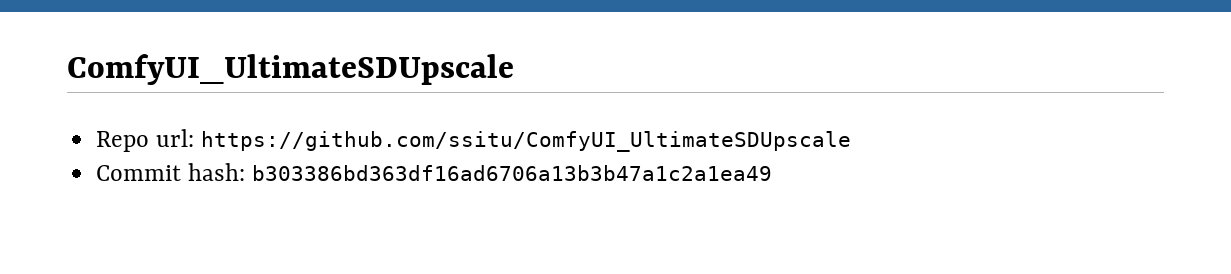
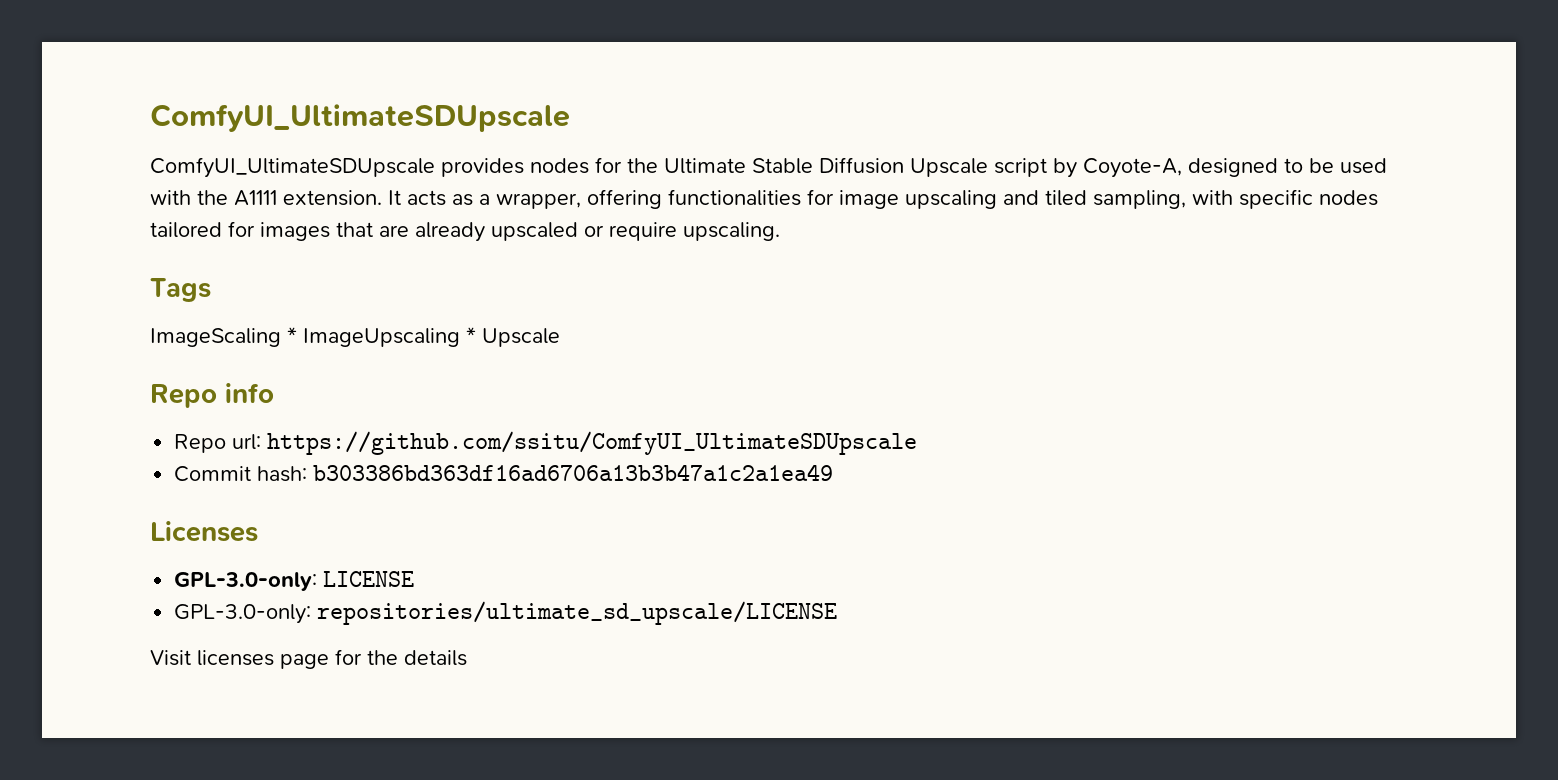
[67,54,514,85] ComfyUI_UltimateSDUpscale -> [150,104,570,132] [150,157,1387,178] [150,189,1378,209] [150,221,780,242] [150,278,211,302] [150,327,560,347] [150,383,274,408] ComfyUI_UltimateSDUpscale // ComfyUI_UltimateSDUpscale provides nodes for the Ultimate Stable Diffusion Upscale script by Coyote-A, designed to be used with the A1111 extension. It acts as a wrapper, offering functionalities for image upscaling and tiled sampling, with specific nodes tailored for images that are already upscaled or require upscaling. // Tags // ImageScaling * ImageUpscaling * Upscale // Repo info
(773, 173) none -> [150,521,258,542] [174,571,415,591] [174,601,838,625] [150,649,467,669] // Licenses // GPL-3.0-only: LICENSE // GPL-3.0-only: repositories/ultimate_sd_upscale/LICENSE // Visit licenses page for the details

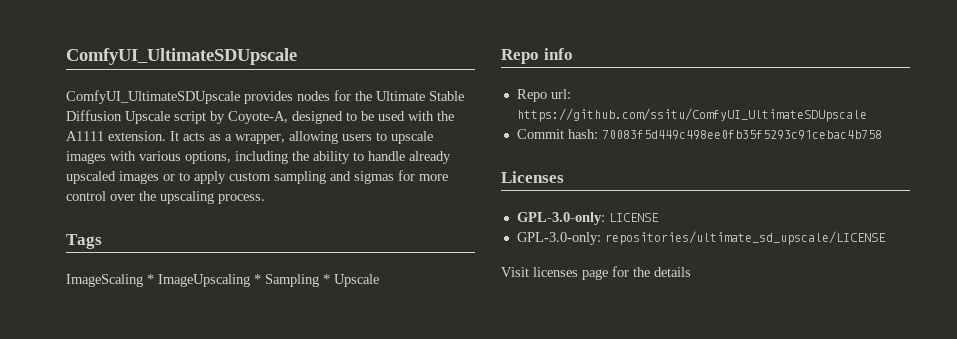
[587,189,1378,209] [150,221,780,242] offering functionalities for image upscaling and tiled sampling, with specific nodes tailored for images that are already upscaled or require upscaling. -> [289,131,433,144] [66,151,451,164] [66,170,448,184] [66,191,265,204] allowing users to upscale images with various options, including the ability to handle already upscaled images or to apply custom sampling and sigmas for more control over the upscaling process.
(476, 335) none -> [265,274,330,287] Sampling *
[313,464,834,481] b303386bd363df16ad6706a13b3b47a1c2a1ea49 -> [601,130,882,140] 70083f5d449c498ee0fb35f5293c91cebac4b758

